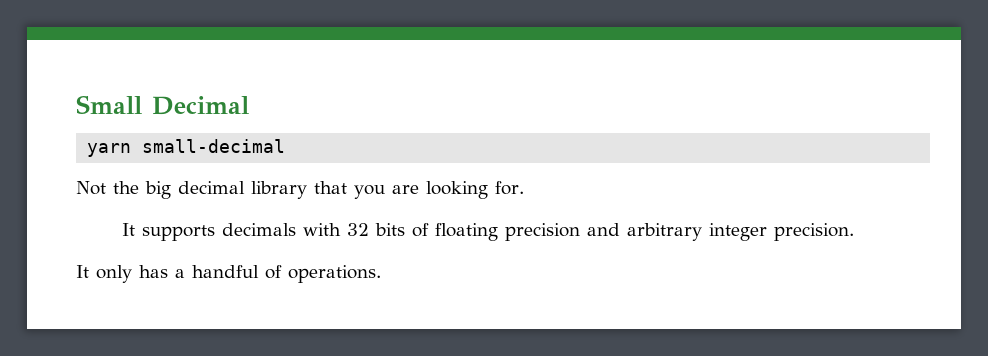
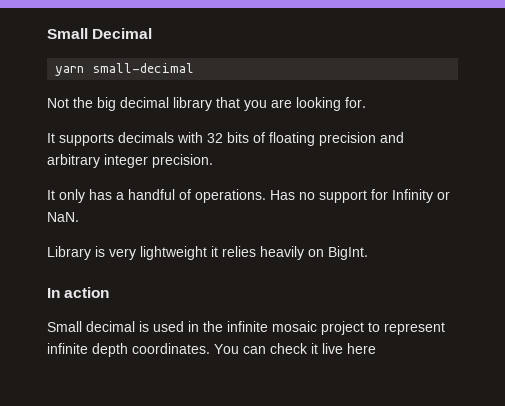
(381, 274) none -> [270,189,450,203] [47,212,79,222] [47,246,368,260] [47,287,110,298] [47,321,445,335] [47,343,376,357] Has no support for Infinity or NaN. // Library is very lightweight it relies heavily on BigInt. // In action // Small decimal is used in the infinite mosaic project to represent infinite depth coordinates. You can check it live here

